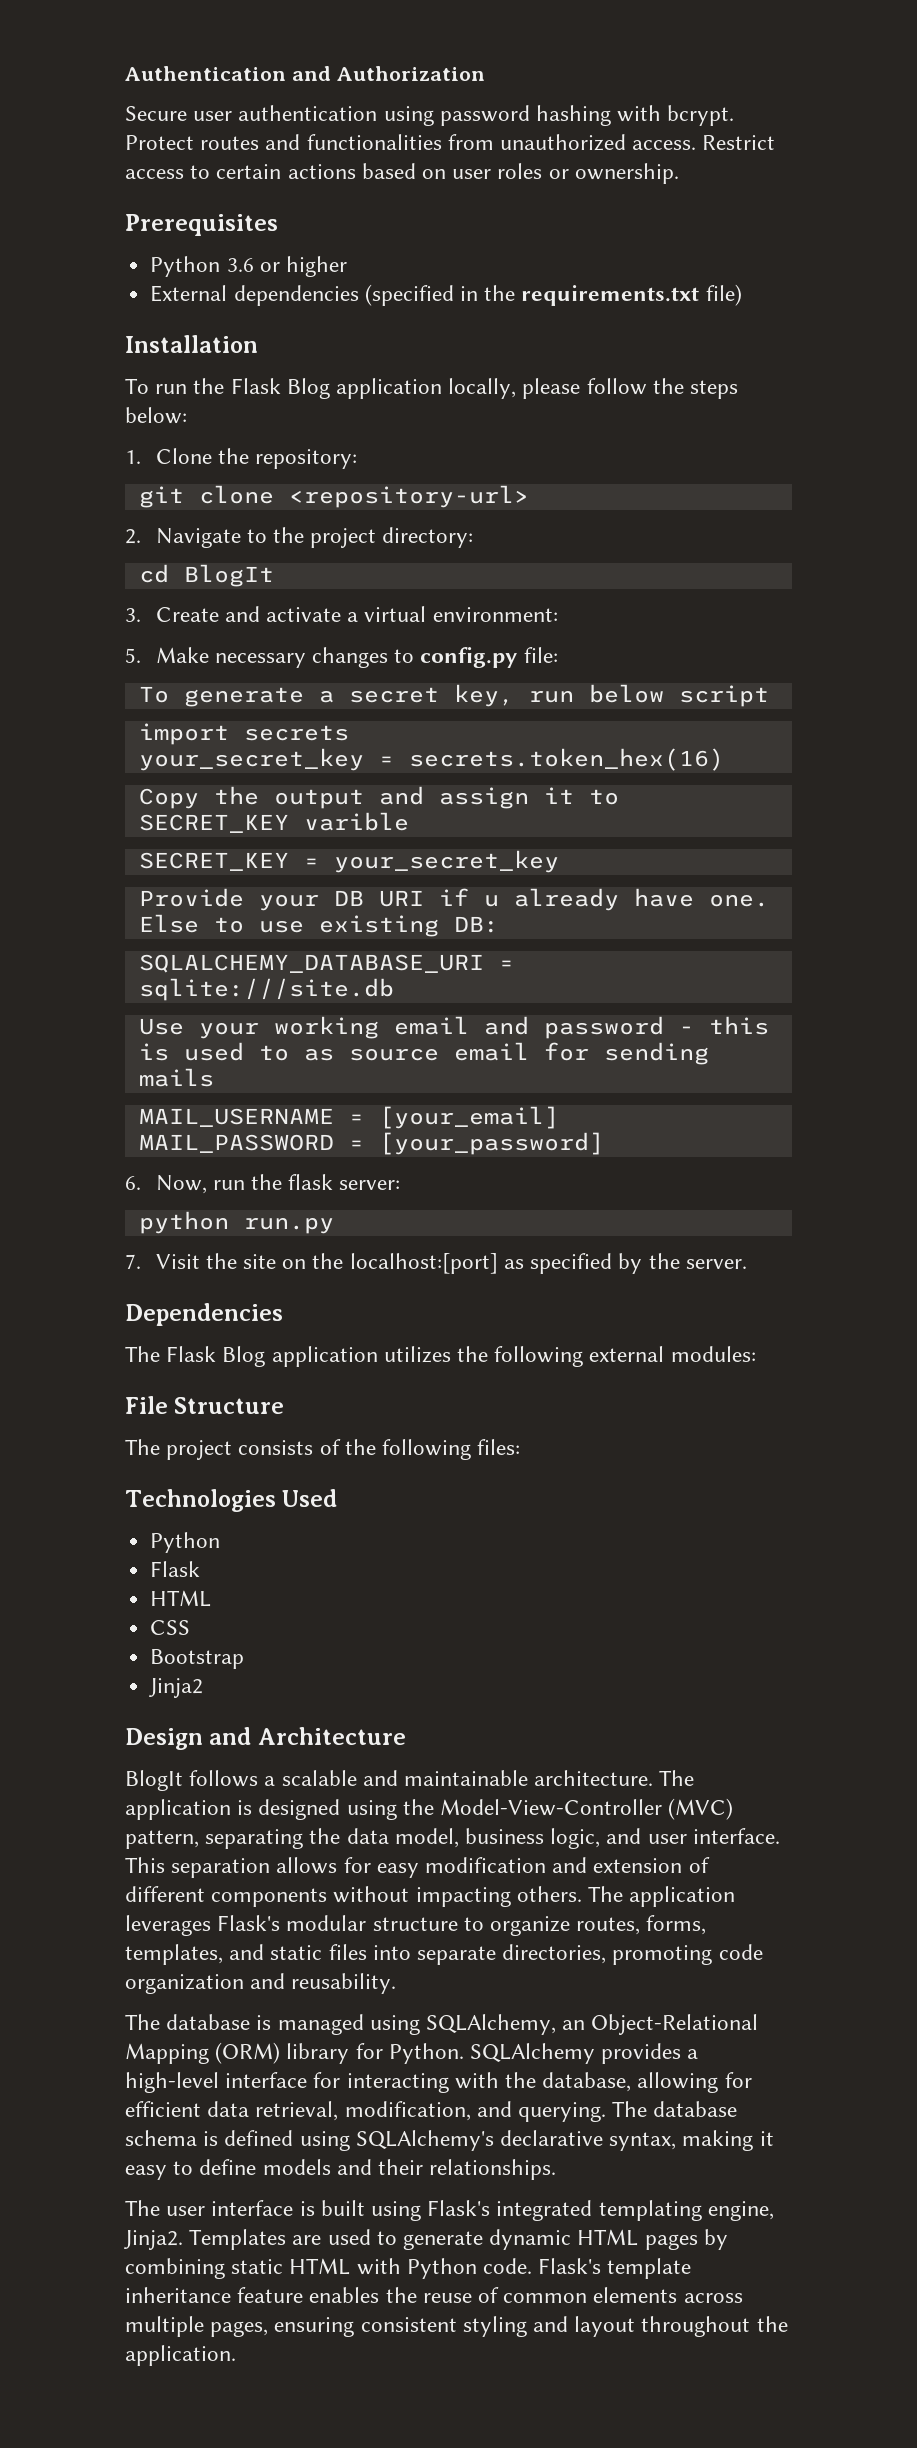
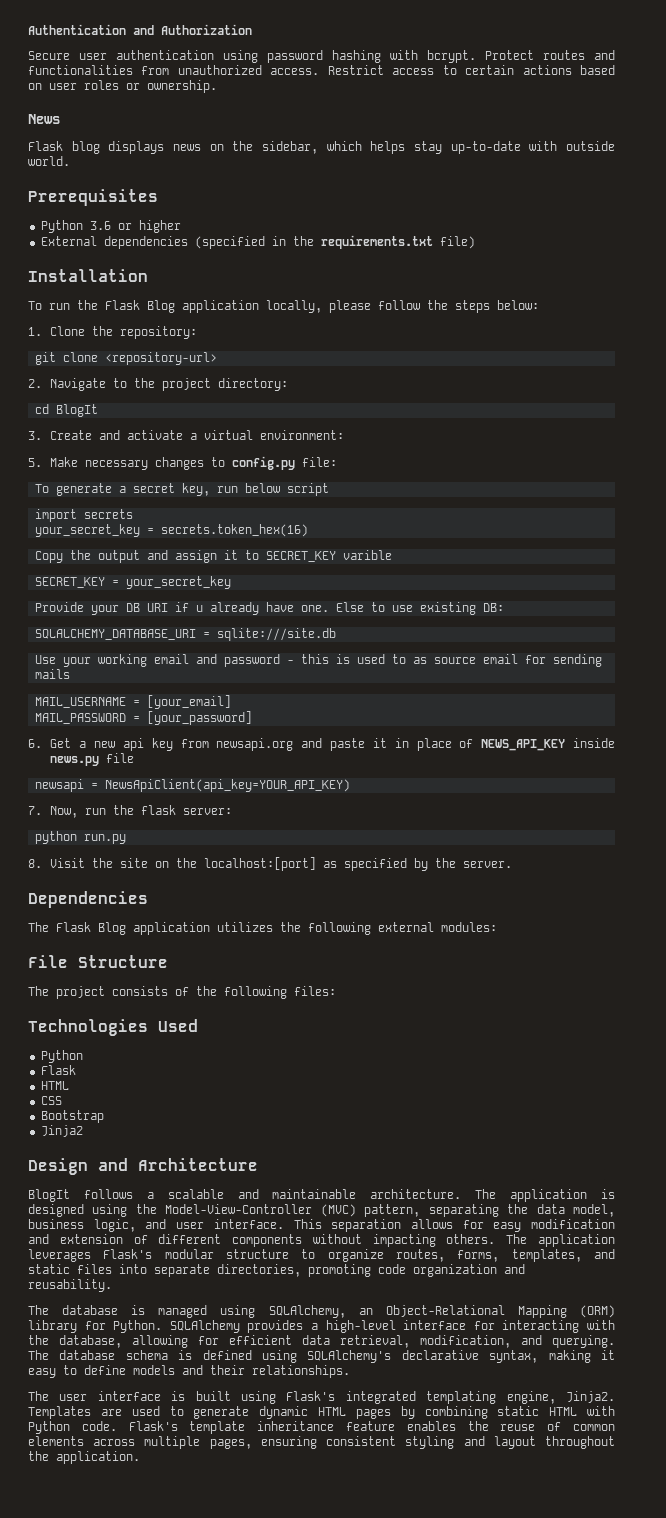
(679, 173) none -> [28,114,60,124] [28,141,615,154] [28,156,70,166] // News // Flask blog displays news on the sidebar, which helps stay up-to-date with outside world.
(141, 1183) none -> [50,738,615,751] [50,753,135,766] [34,779,350,792] [28,806,42,815] Get a new api key from newsapi.org and paste it in place of NEWS_API_KEY inside news.py file // newsapi = NewsApiClient(api_key=YOUR_API_KEY) // 7.
[125,1254,141,1269] 7. -> [28,859,42,868] 8.

